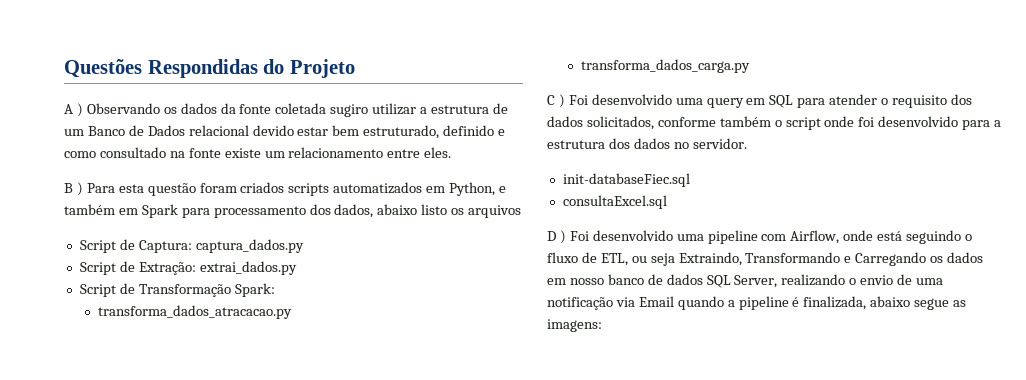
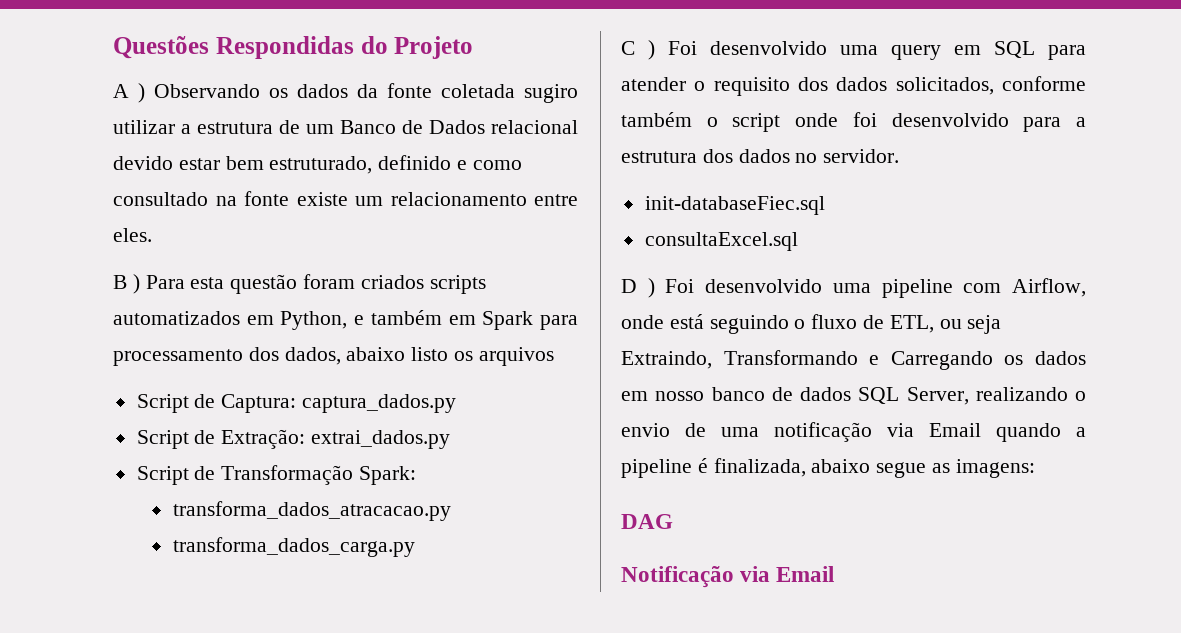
(602, 325) none -> [621,514,673,529] [621,566,835,588] // DAG // Notificação via Email

